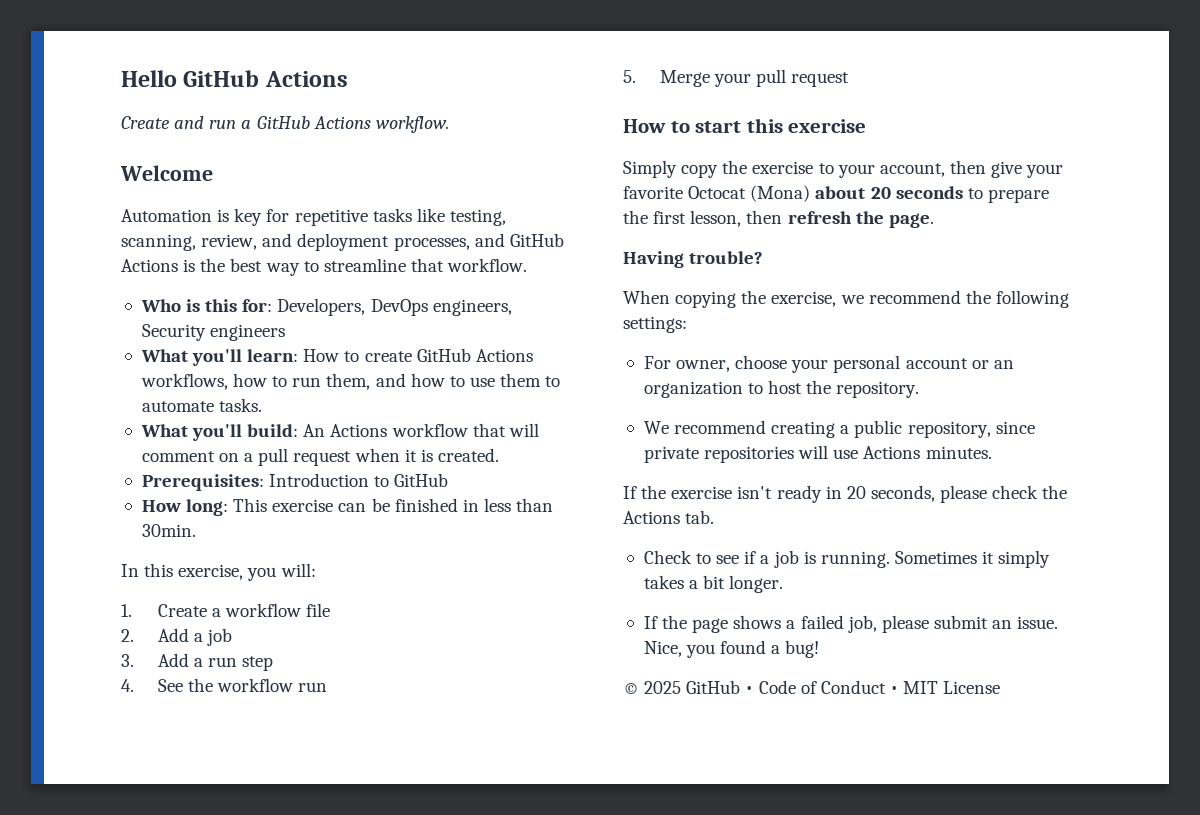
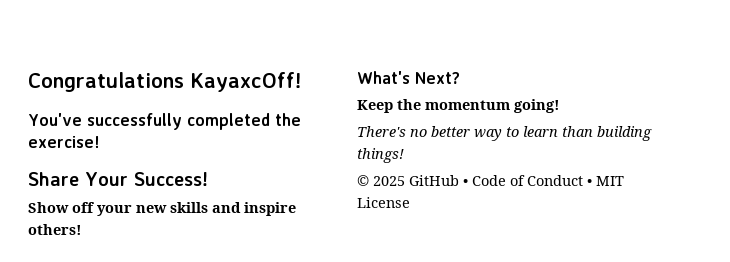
[121,70,348,87] [121,116,449,133] [120,165,213,181] [121,208,506,226] [121,233,564,251] [121,258,528,276] [140,298,512,316] [141,324,286,341] [140,348,533,366] [140,373,561,390] [141,398,263,412] [140,423,539,441] [141,448,499,466] [141,473,449,491] [141,498,554,516] [141,524,196,537] [121,563,316,581] [121,603,331,617] [121,628,233,646] [121,653,274,671] [121,678,328,692] [623,69,850,87] [623,118,867,133] [623,160,1064,178] [623,185,1049,203] [623,210,934,228] [623,251,764,268] [623,290,1069,308] [623,316,687,333] [643,355,1014,373] [643,380,920,398] [643,420,1035,438] [643,445,992,463] [623,485,1068,503] [623,510,715,524] [643,550,1051,568] [643,575,784,593] [643,615,1059,633] [643,640,820,658] Hello GitHub Actions // Create and run a GitHub Actions workflow. // Welcome // Automation is key for repetitive tasks like testing, scanning, review, and deployment processes, and GitHub Actions is the best way to streamline that workflow. // Who is this for: Developers, DevOps engineers, Security engineers // What you'll learn: How to create GitHub Actions workflows, how to run them, and how to use them to automate tasks. // What you'll build: An Actions workflow that will comment on a pull request when it is created. // Prerequisites: Introduction to GitHub // How long: This exercise can be finished in less than 30min. // In this exercise, you will: // 1. Create a workflow file // 2. Add a job // 3. Add a run step // 4. See the workflow run // 5. Merge your pull request // How to start this exercise // Simply copy the exercise to your account, then give your favorite Octocat (Mona) about 20 seconds to prepare the first lesson, then refresh the page. // Having trouble? // When copying the exercise, we recommend the following settings: // For owner, choose your personal account or an organization to host the repository. // We recommend creating a public repository, since private repositories will use Actions minutes. // If the exercise isn't ready in 20 seconds, please check the Actions tab. // Check to see if a job is running. Sometimes it simply takes a bit longer. // If the page shows a failed job, please submit an issue. Nice, you found a bug! -> [28,72,302,92] [28,113,301,130] [28,136,100,148] [28,172,208,186] [28,202,296,216] [28,224,82,235] [357,71,460,84] [357,99,560,113] [357,126,652,141] [357,148,404,163] Congratulations KayaxcOff! // You've successfully completed the exercise! // Share Your Success! // Show off your new skills and inspire others! // What's Next? // Keep the momentum going! // There's no better way to learn than building things!

